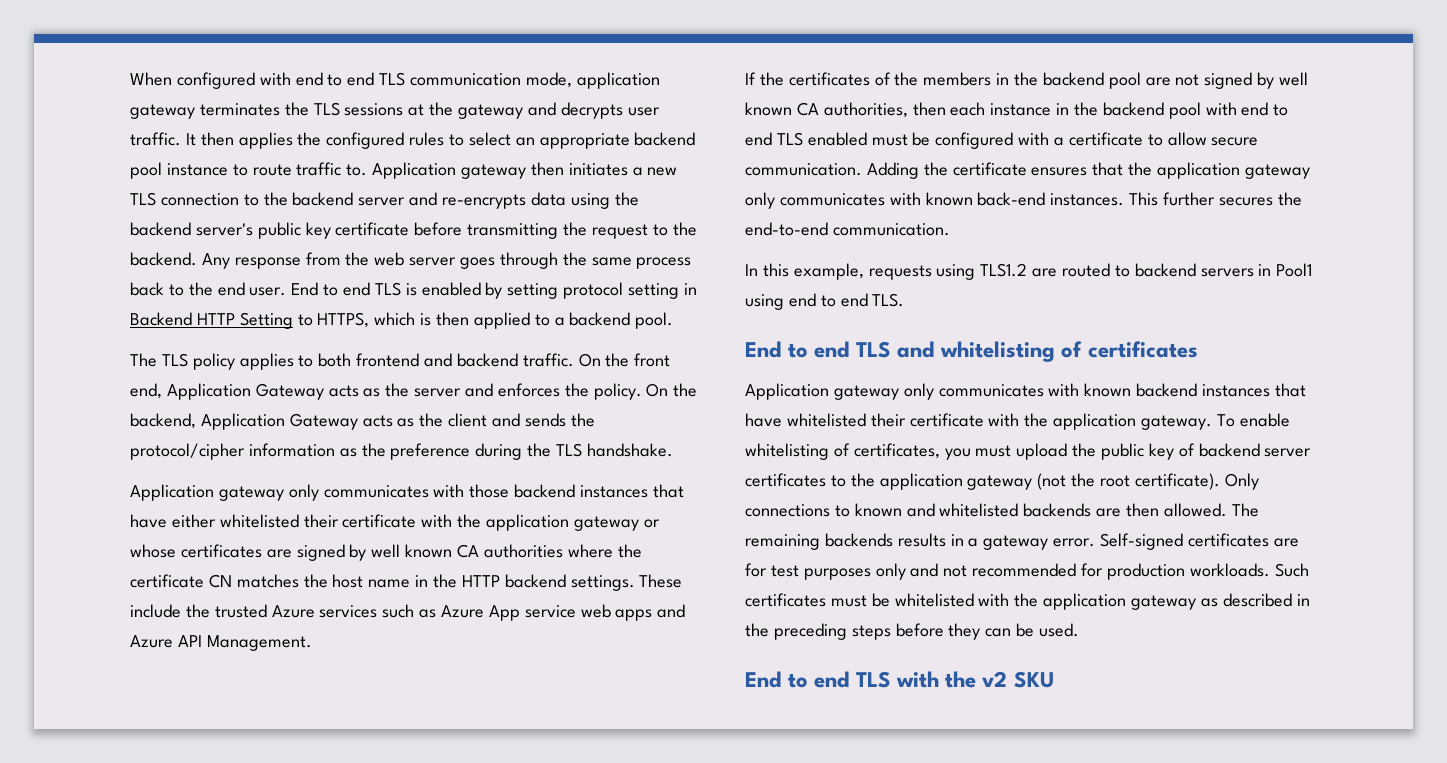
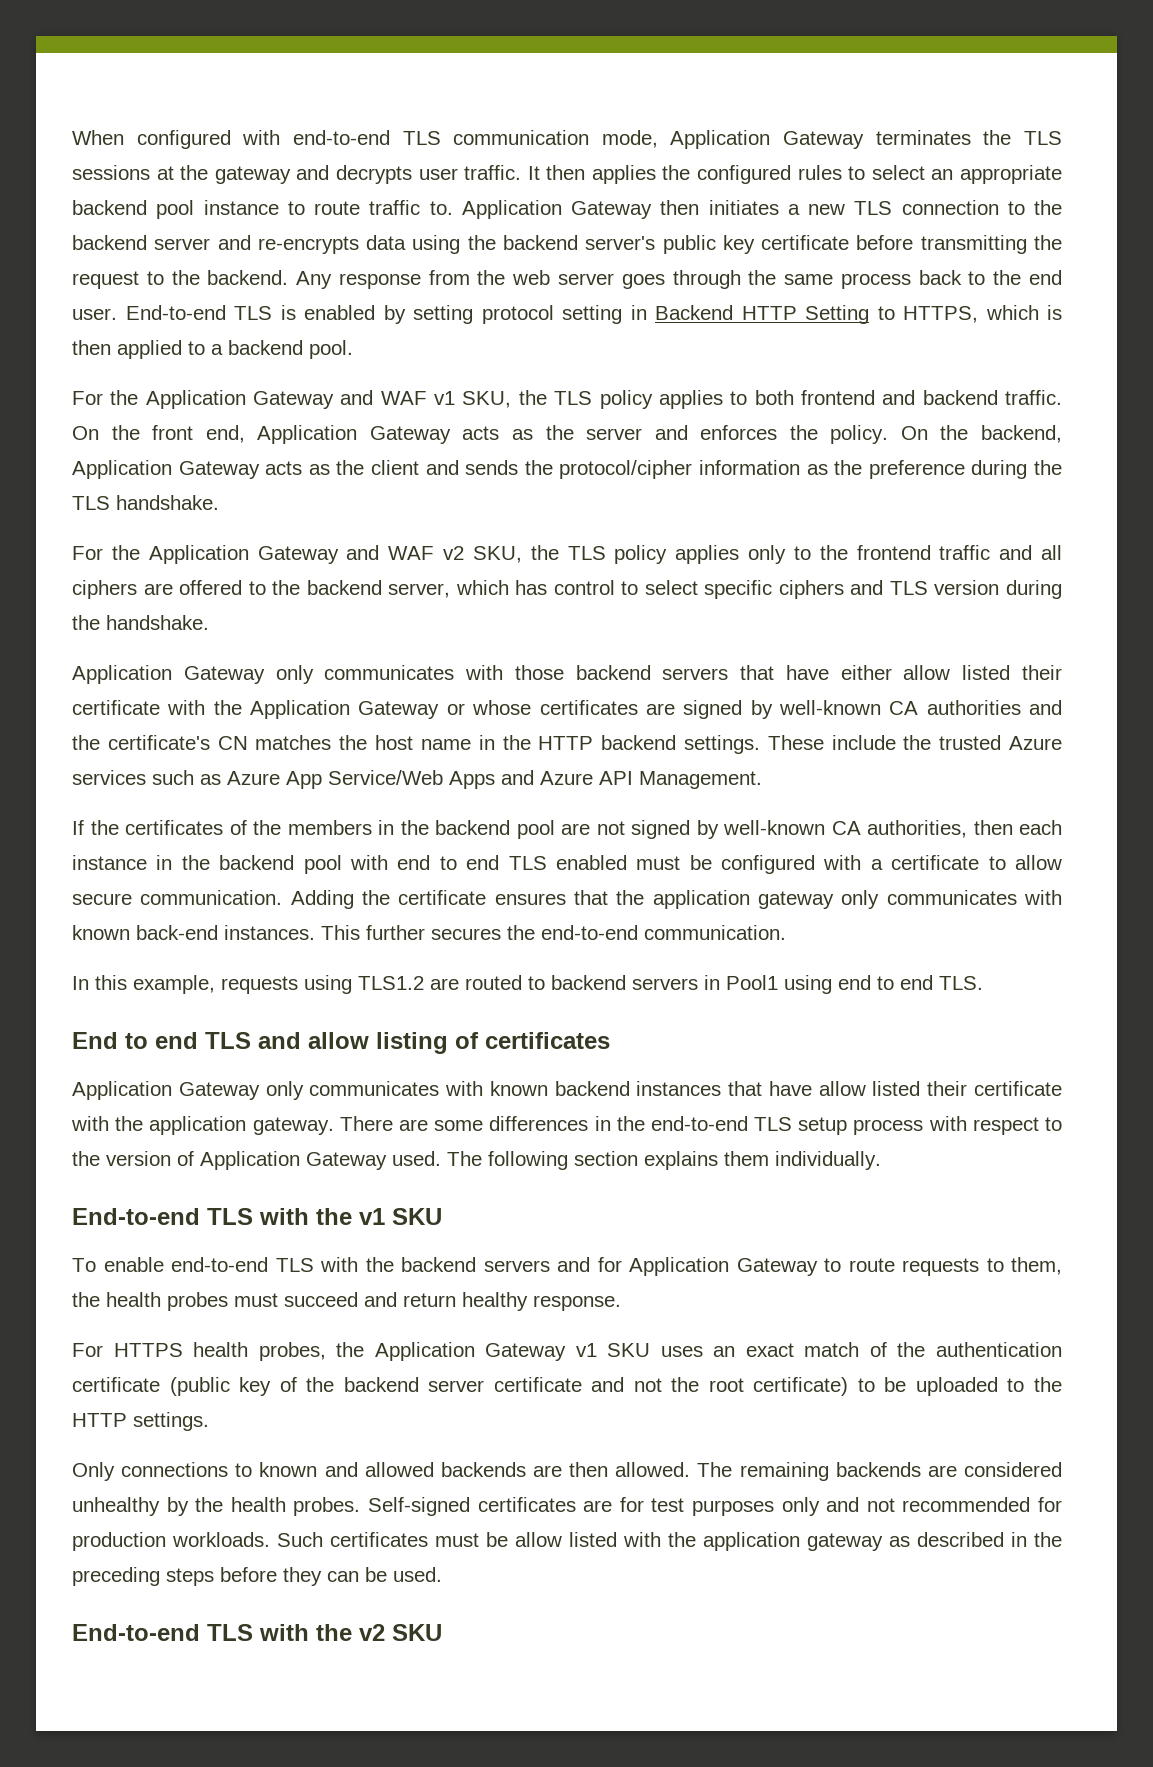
[295,72,375,86] end to end -> [292,130,390,145] end-to-end
[576,72,660,89] [130,104,195,119] application gateway -> [670,130,865,149] Application Gateway
[461,164,527,179] gateway -> [571,201,652,219] Gateway
[291,282,371,296] End to end -> [125,305,226,320] End-to-end
[130,353,157,367] The -> [72,390,547,409] For the Application Gateway and WAF v1 SKU, the
[130,484,284,501] Application gateway -> [72,545,1063,564] [72,580,1062,599] [72,615,209,630] [72,665,265,684] For the Application Gateway and WAF v2 SKU, the TLS policy applies only to the frontend traffic and all ciphers are offered to the backend server, which has control to select specific ciphers and TLS version during the handshake. // Application Gateway
[580,485,649,498] instances -> [662,668,729,680] servers
[219,514,639,531] whitelisted their certificate with the application gateway -> [903,665,1062,680] [72,700,440,719] allow listed their certificate with the Application Gateway
[371,544,642,558] [130,574,204,588] well known CA authorities where the certificate -> [778,700,1062,715] [72,735,210,750] well-known CA authorities and the certificate's
[524,604,653,621] service web apps -> [328,770,495,789] Service/Web Apps
[1279,72,1309,86] [745,102,792,116] well known -> [723,820,825,835] well-known
[940,341,1056,362] whitelisting -> [308,1032,448,1054] allow listing
[833,385,899,400] gateway -> [178,1082,260,1100] Gateway
[786,413,866,427] whitelisted -> [818,1081,921,1096] allow listed
[1216,413,1290,427] [745,443,1145,460] To enable whitelisting of certificates, you must upload the public -> [339,1116,1062,1135] [72,1151,881,1170] [72,1208,442,1225] [72,1257,1062,1276] [72,1292,621,1311] [72,1342,1062,1361] [72,1377,230,1396] There are some differences in the end-to-end TLS setup process with respect to the version of Application Gateway used. The following section explains them individually. // End-to-end TLS with the v1 SKU // To enable end-to-end TLS with the backend servers and for Application Gateway to route requests to them, the health probes must succeed and return healthy response. // For HTTPS health probes, the Application Gateway v1 SKU uses an exact match of the authentication certificate (public
[1198,443,1312,457] [745,473,1220,490] backend server certificates to the application gateway (not the root certificate). -> [306,1377,1062,1396] [72,1412,209,1431] the backend server certificate and not the root certificate) to be uploaded to the HTTP settings. //
[939,503,1019,517] whitelisted -> [364,1462,434,1477] allowed
[897,533,1096,550] results in a gateway error. -> [927,1462,1062,1477] [72,1497,361,1516] are considered unhealthy by the health probes.
[894,593,974,607] whitelisted -> [515,1532,617,1547] allow listed
[745,671,851,688] End to end -> [72,1624,200,1641] End-to-end

